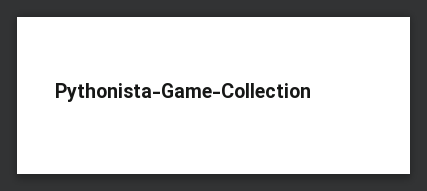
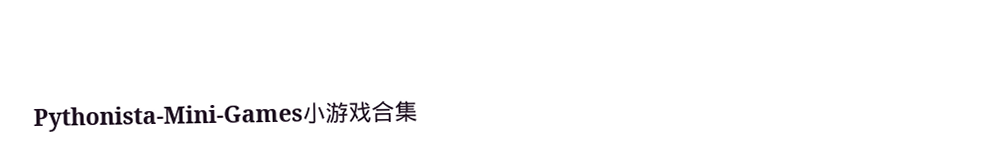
[55,83,311,102] Pythonista-Game-Collection -> [33,100,418,133] Pythonista-Mini-Games小游戏合集

